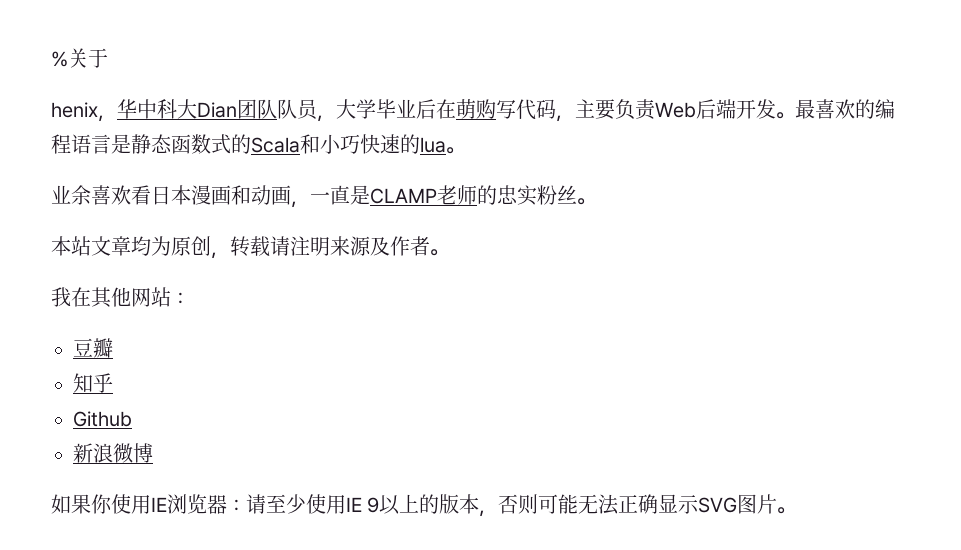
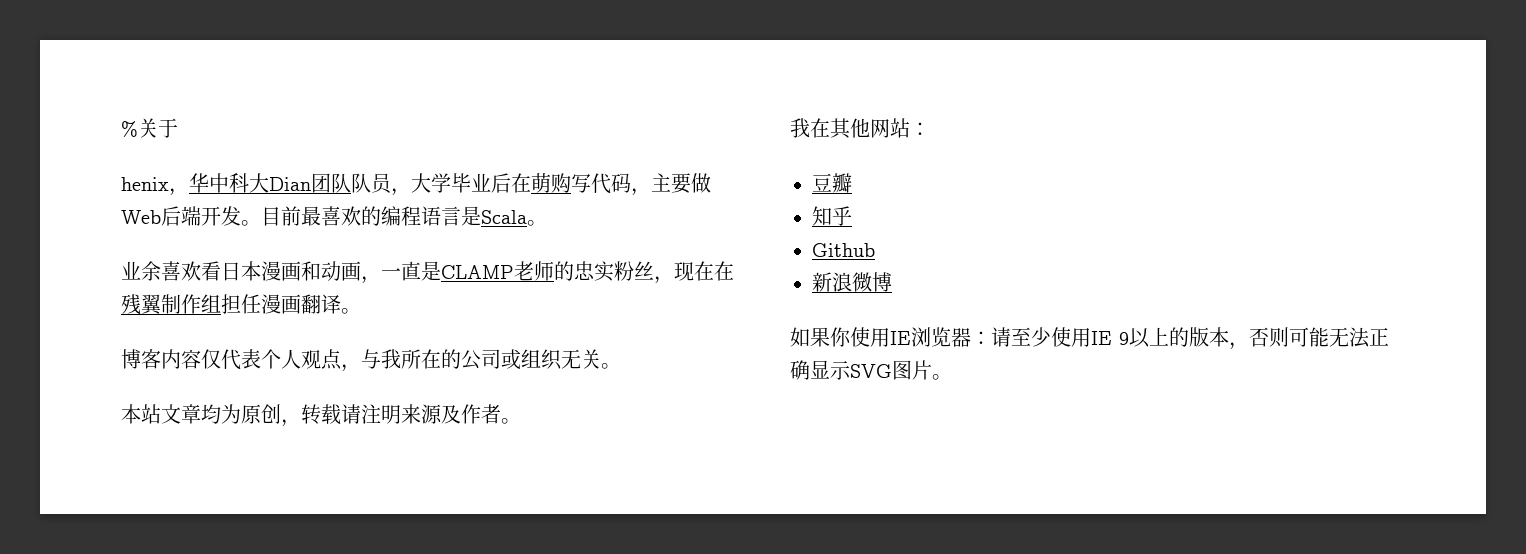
[615,99,656,120] 负责 -> [691,173,711,193] 做
(795, 115) none -> [261,206,301,226] 目前
[131,134,446,154] 静态函数式的Scala和小巧快速的lua -> [481,210,527,224] Scala
(577, 194) none -> [654,261,734,284] [121,294,361,315] [121,349,601,372] ，现在在残翼制作组担任漫画翻译。 // 博客内容仅代表个人观点，与我所在的公司或组织无关

